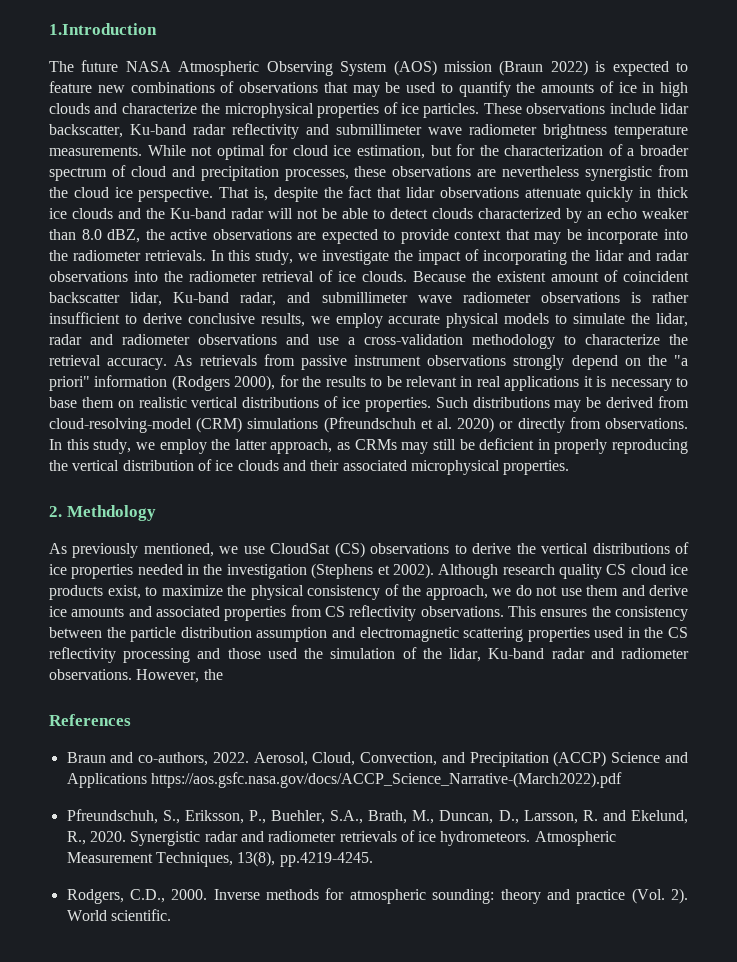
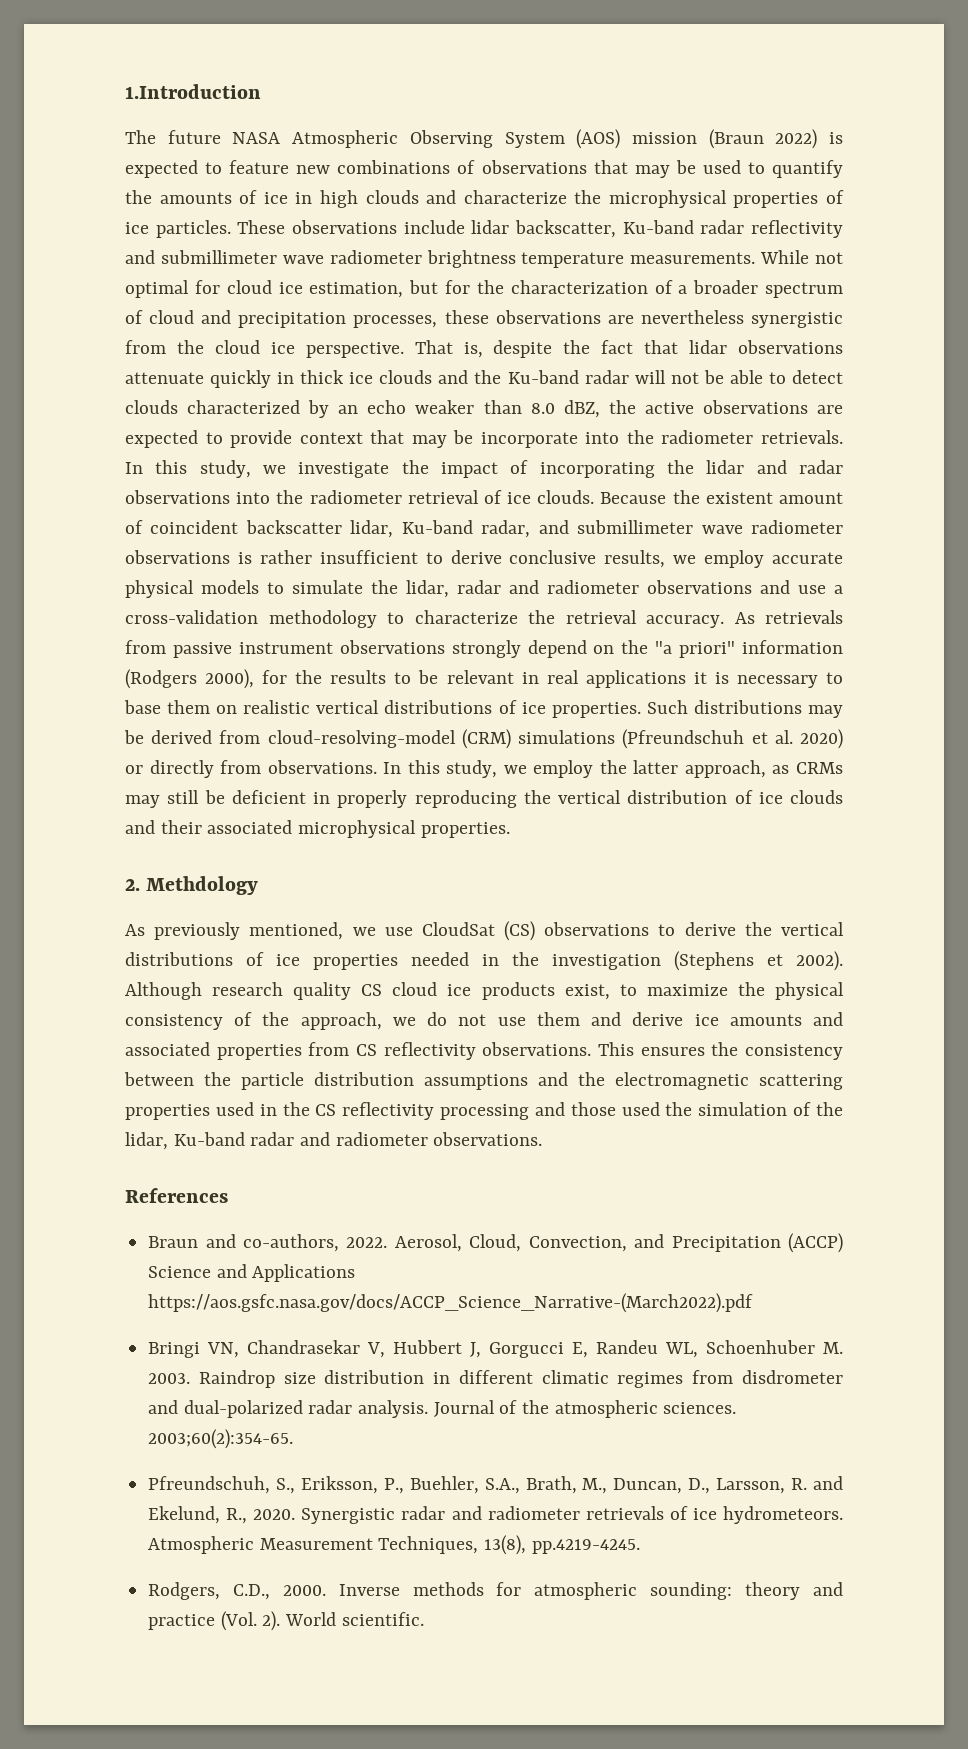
[256,627,355,642] assumption and -> [424,1072,605,1090] assumptions and the
[136,669,223,683] However, the -> (543, 1139) none
(622, 780) none -> [148,1340,843,1358] [148,1370,843,1388] [148,1400,737,1418] [148,1429,294,1449] // Bringi VN, Chandrasekar V, Hubbert J, Gorgucci E, Randeu WL, Schoenhuber M. 2003. Raindrop size distribution in different climatic regimes from disdrometer and dual-polarized radar analysis. Journal of the atmospheric sciences. 2003;60(2):354-65.

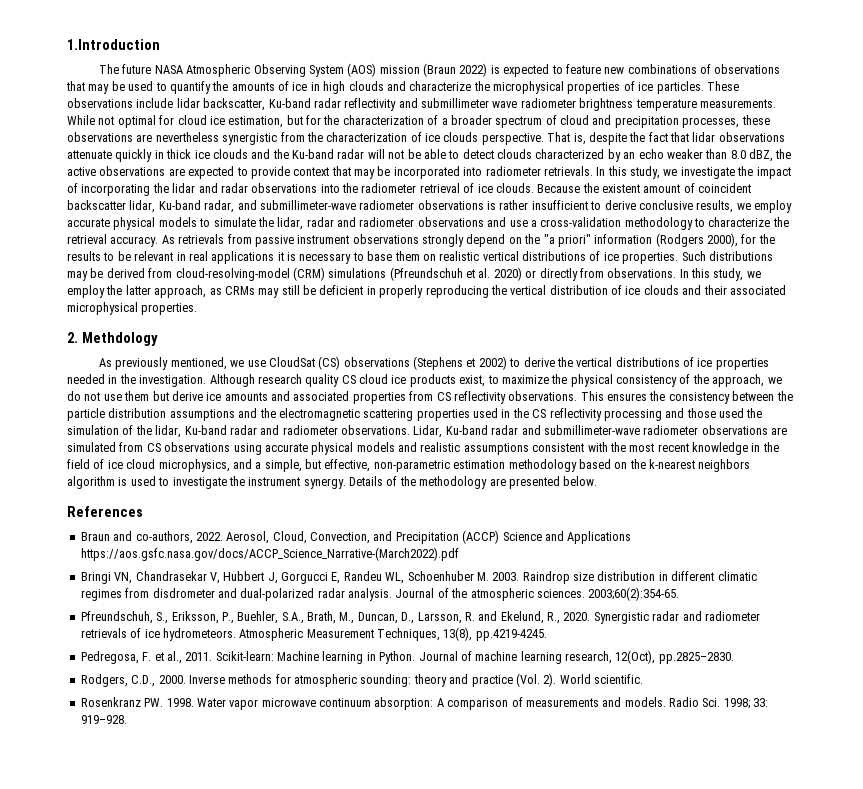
[214,340,295,354] cloud ice -> [326,132,479,142] characterization of ice clouds
[480,430,654,448] incorporate into the -> [393,166,483,179] incorporated into
[577,520,743,534] submillimeter wave -> [259,200,356,210] submillimeter-wave
(650, 929) none -> [413,356,507,370] (Stephens et 2002)
[552,951,843,971] investigation (Stephens et 2002). -> [139,375,207,387] investigation.
[591,1012,622,1026] and -> [152,391,169,401] but
(543, 1139) none -> [413,425,787,438] [67,442,779,455] [67,459,751,472] [67,476,598,489] Lidar, Ku-band radar and submillimeter-wave radiometer observations are simulated from CS observations using accurate physical models and realistic assumptions consistent with the most recent knowledge in the field of ice cloud microphysics, and a simple, but effective, non-parametric estimation methodology based on the k-nearest neighbors algorithm is used to investigate the instrument synergy. Details of the methodology are presented below.
(640, 1546) none -> [80,650,734,664] // Pedregosa, F. et al., 2011. Scikit-learn: Machine learning in Python. Journal of machine learning research, 12(Oct), pp.2825–2830.
(424, 1619) none -> [80,697,769,710] [80,715,127,724] // Rosenkranz PW. 1998. Water vapor microwave continuum absorption: A comparison of measurements and models. Radio Sci. 1998; 33: 919–928.

